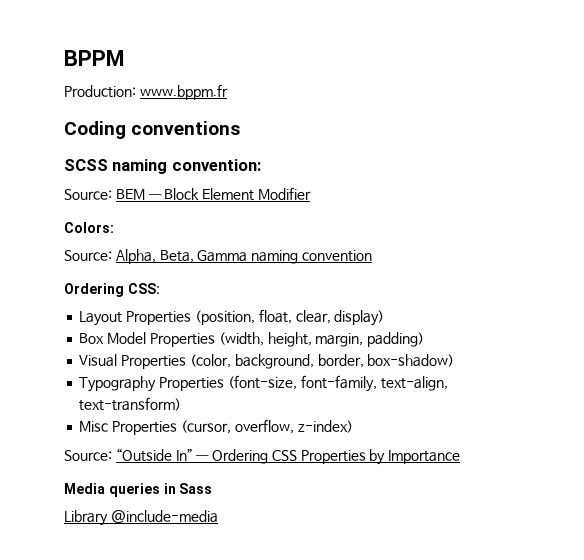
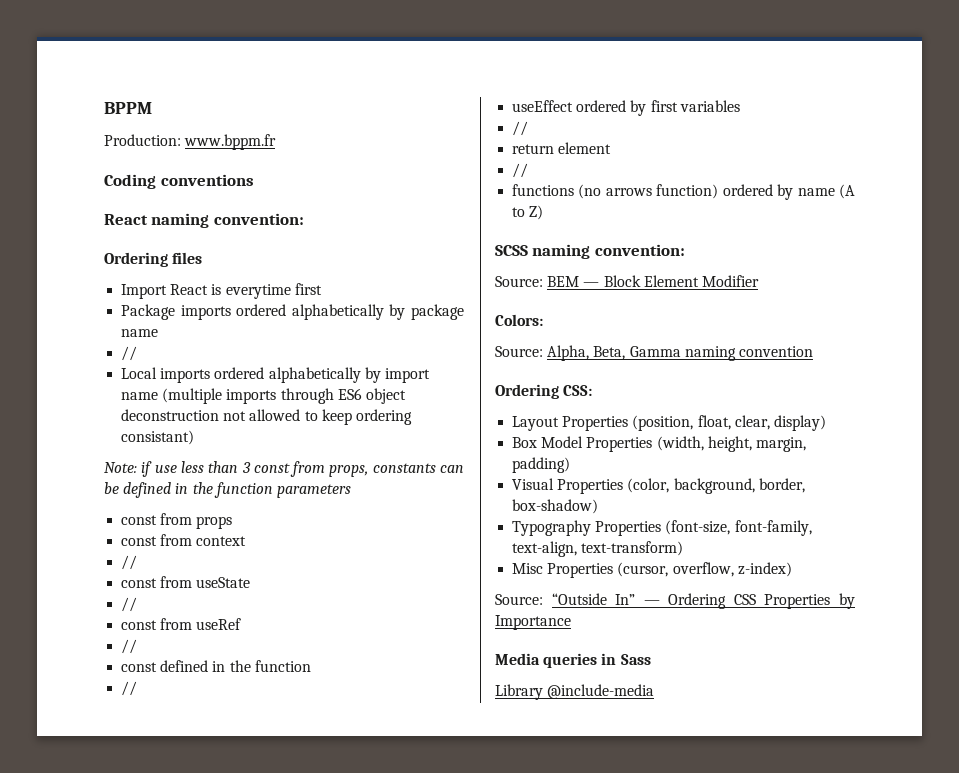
(241, 128) none -> [104,213,304,228] [104,252,203,267] [121,283,322,299] [121,304,464,320] [121,329,159,337] [121,346,138,361] [121,367,430,383] [121,388,406,404] [121,409,412,425] [121,430,195,445] [104,461,465,477] [104,482,351,498] [121,513,233,529] [121,534,247,546] [121,555,138,570] [121,576,251,588] [121,597,138,612] [121,618,242,630] [121,639,138,654] [121,660,311,672] [121,681,138,696] [512,100,740,116] [512,121,529,136] [512,142,612,154] [512,163,529,178] [512,184,855,200] [512,205,544,220] // React naming convention: // Ordering files // Import React is everytime first // Package imports ordered alphabetically by package name // // // Local imports ordered alphabetically by import name (multiple imports through ES6 object deconstruction not allowed to keep ordering consistant) // Note: if use less than 3 const from props, constants can be defined in the function parameters // const from props // const from context // // // const from useState // // // const from useRef // // // const defined in the function // // // useEffect ordered by first variables // // // return element // // // functions (no arrows function) ordered by name (A to Z)

